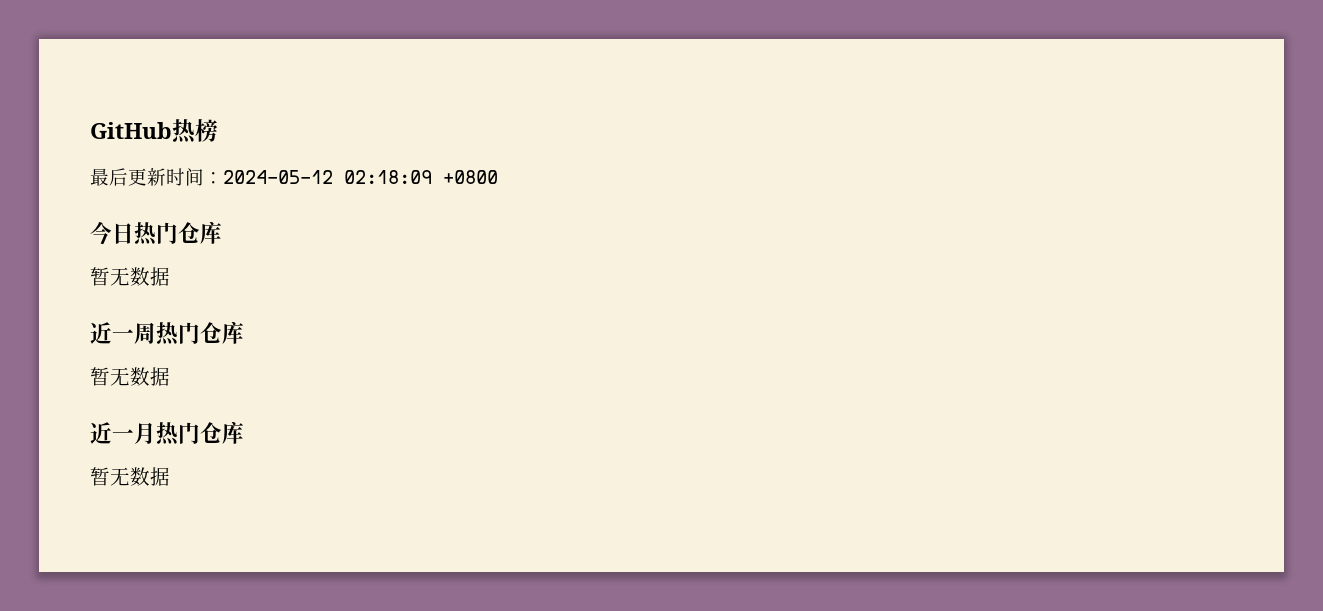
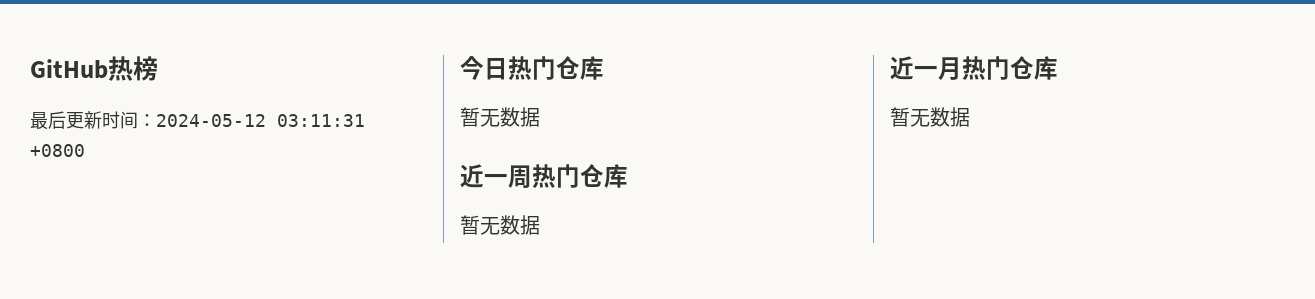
[344,170,432,184] 02:18:09 -> [277,114,365,127] 03:11:31

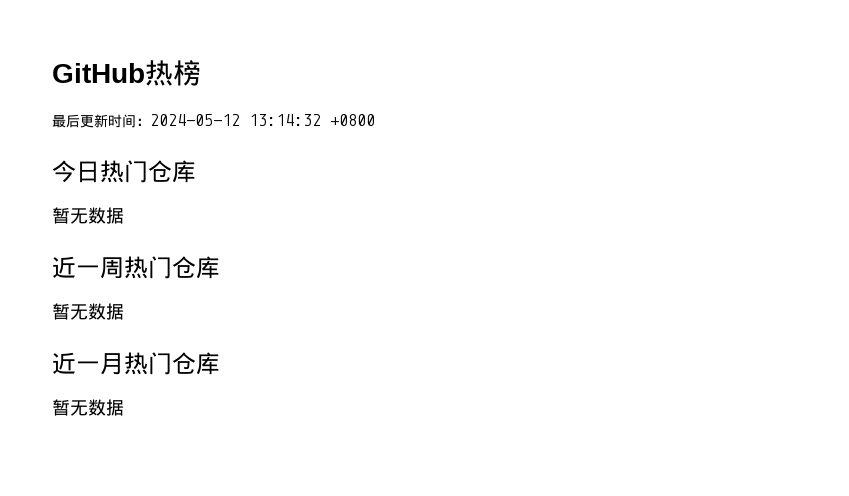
[277,114,365,127] 03:11:31 -> [249,114,321,126] 13:14:32

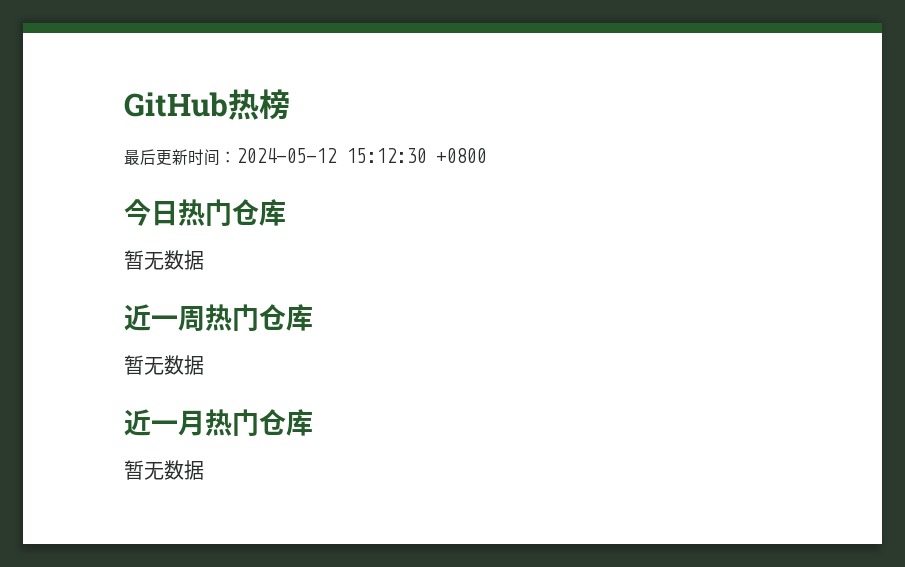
[249,114,321,126] 13:14:32 -> [346,148,426,163] 15:12:30

